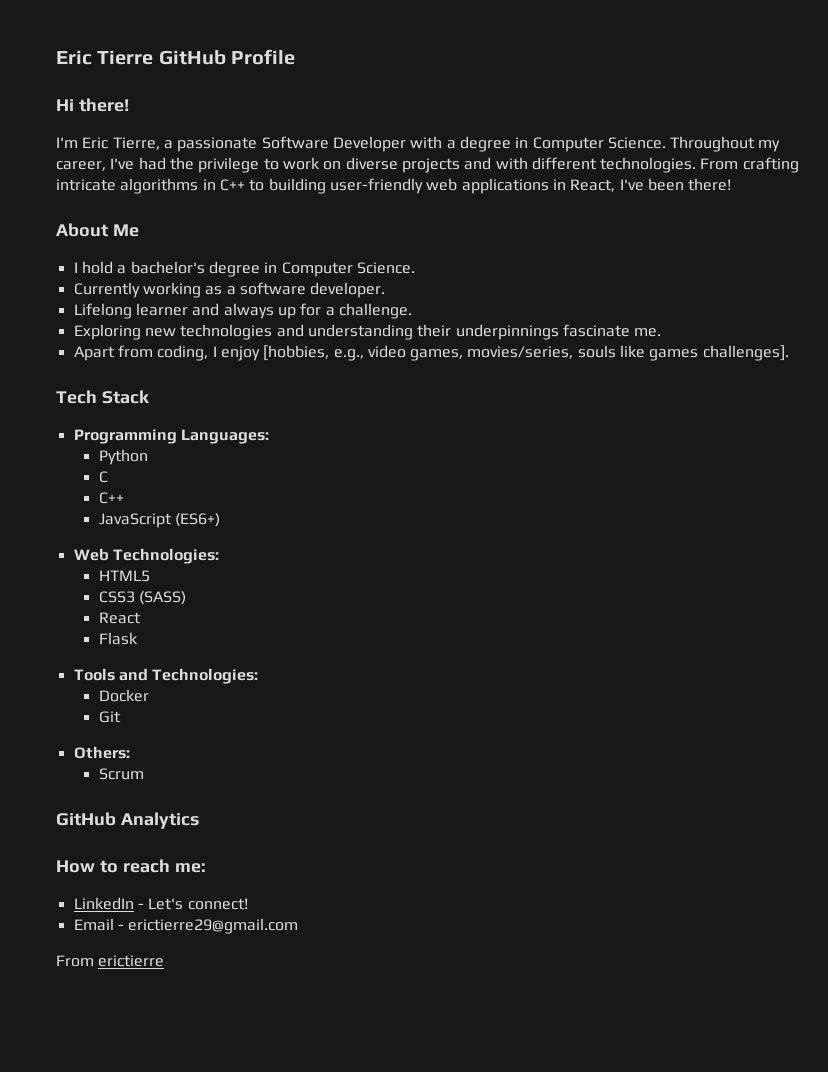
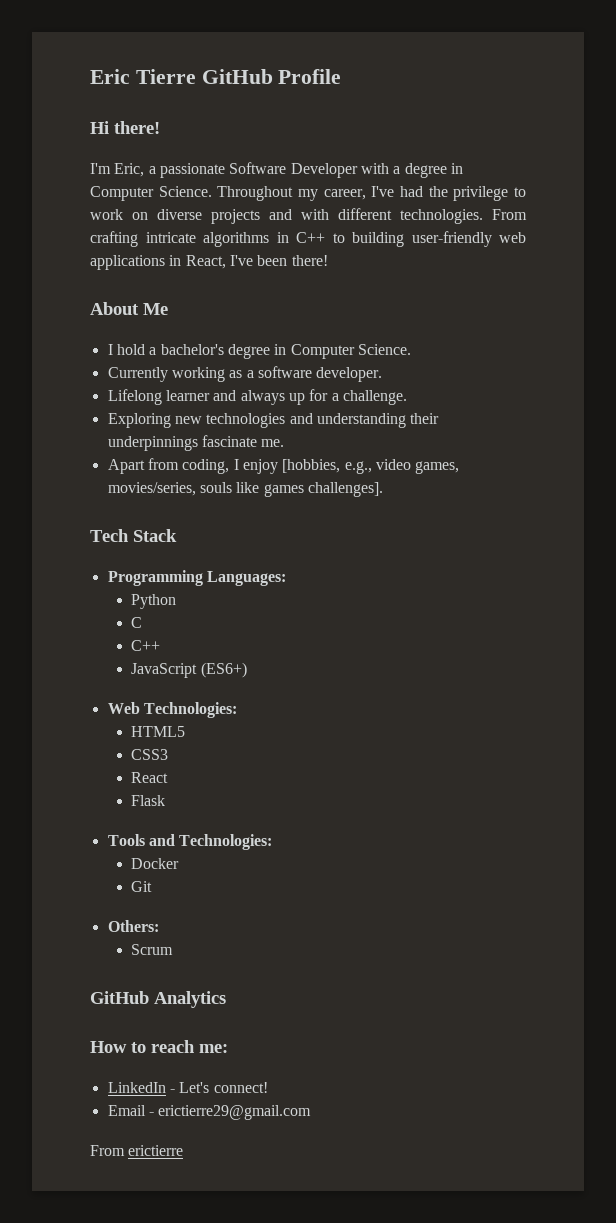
[82,137,160,150] Eric Tierre, -> [114,163,145,177] Eric,
[138,591,186,605] (SASS) -> (169, 754) none

